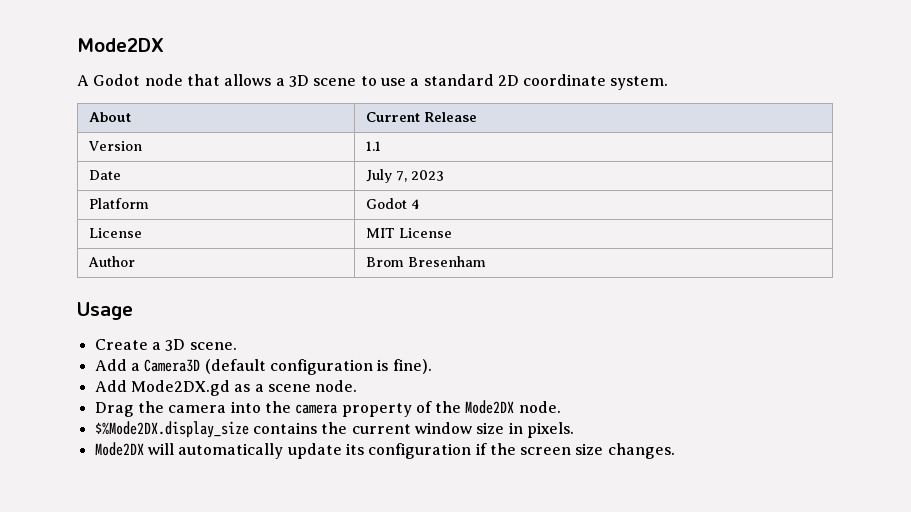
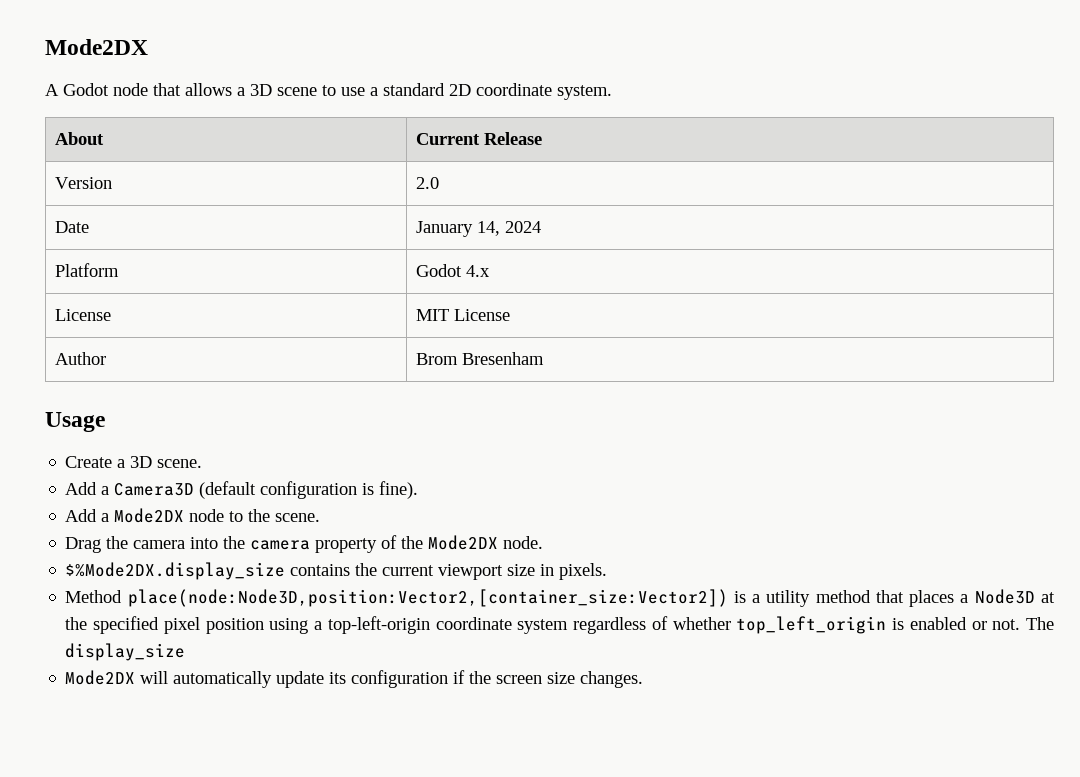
[365,141,381,151] 1.1 -> [415,177,439,189] 2.0
[365,169,444,183] July 7, 2023 -> [415,221,541,237] January 14, 2024
[410,199,420,209] 4 -> [465,265,490,277] 4.x
[130,380,358,396] Mode2DX.gd as a scene node. -> [101,508,321,523] a Mode2DX node to the scene.
[414,422,472,434] window -> [438,564,504,580] viewport
(574, 430) none -> [65,589,1055,607] [65,616,1054,634] [65,643,186,661] // Method place(node:Node3D,position:Vector2,[container_size:Vector2]) is a utility method that places a Node3D at the specified pixel position using a top-left-origin coordinate system regardless of whether top_left_origin is enabled or not. The display_size

